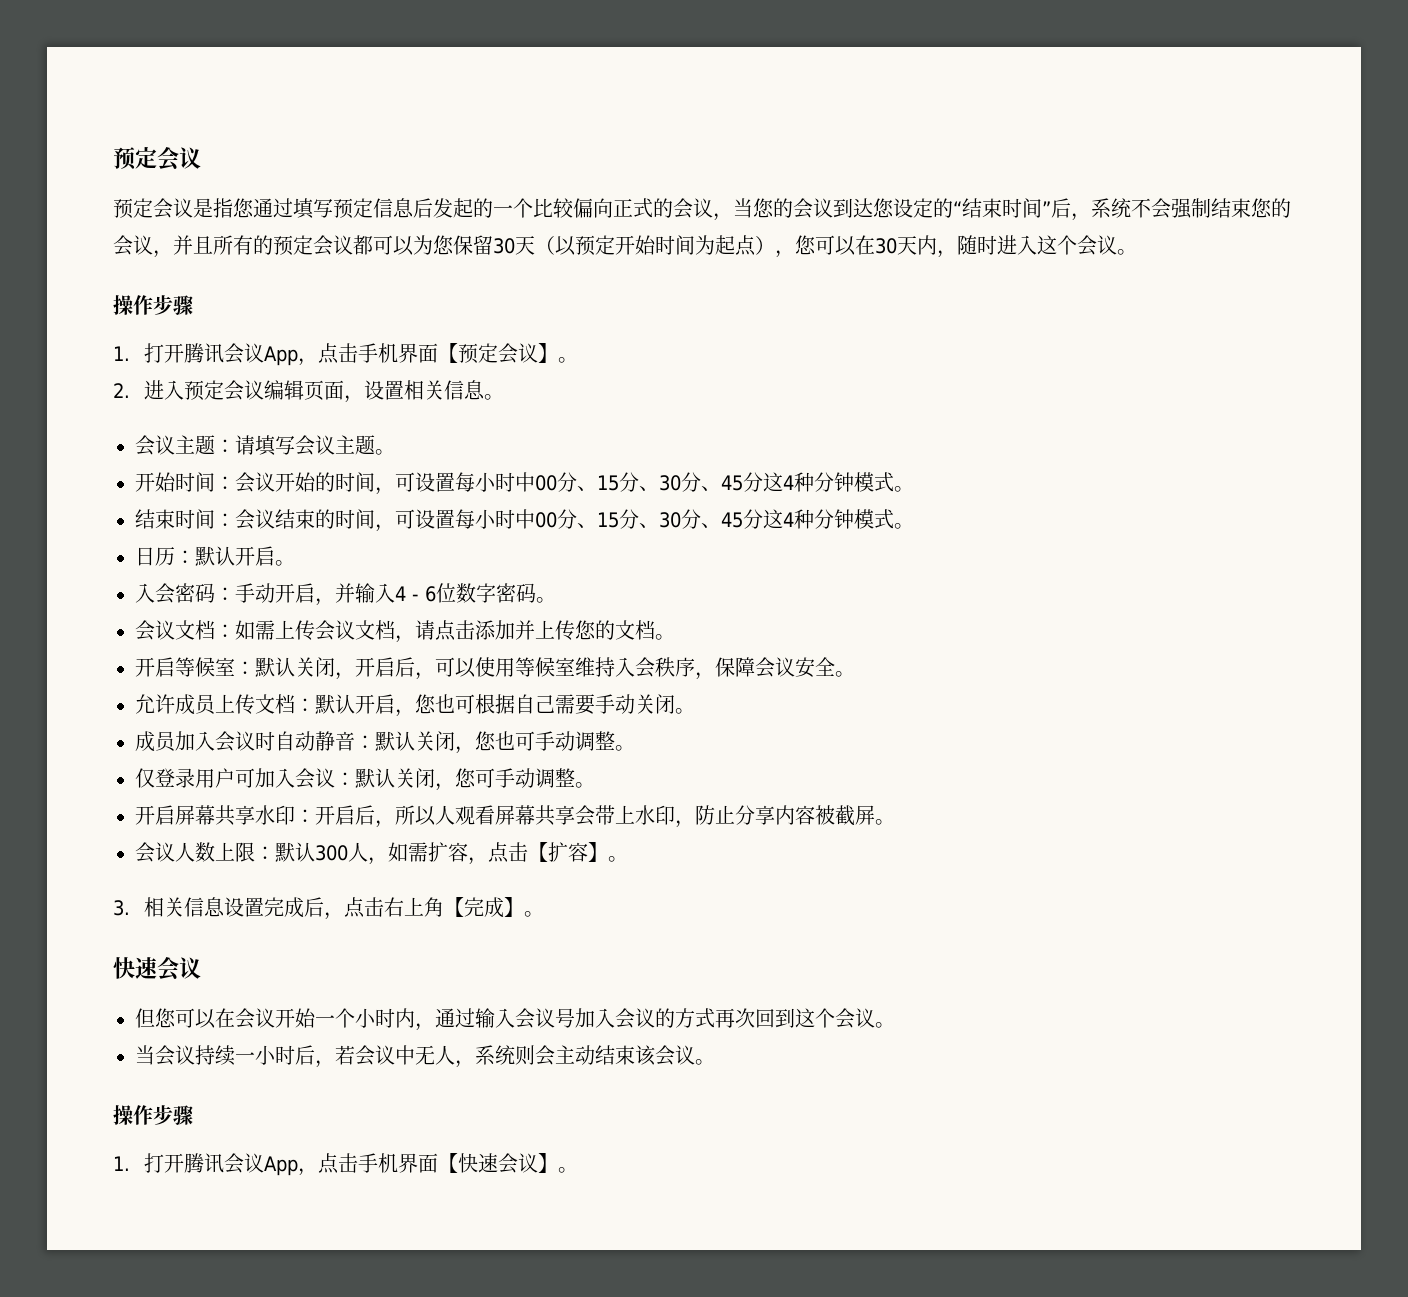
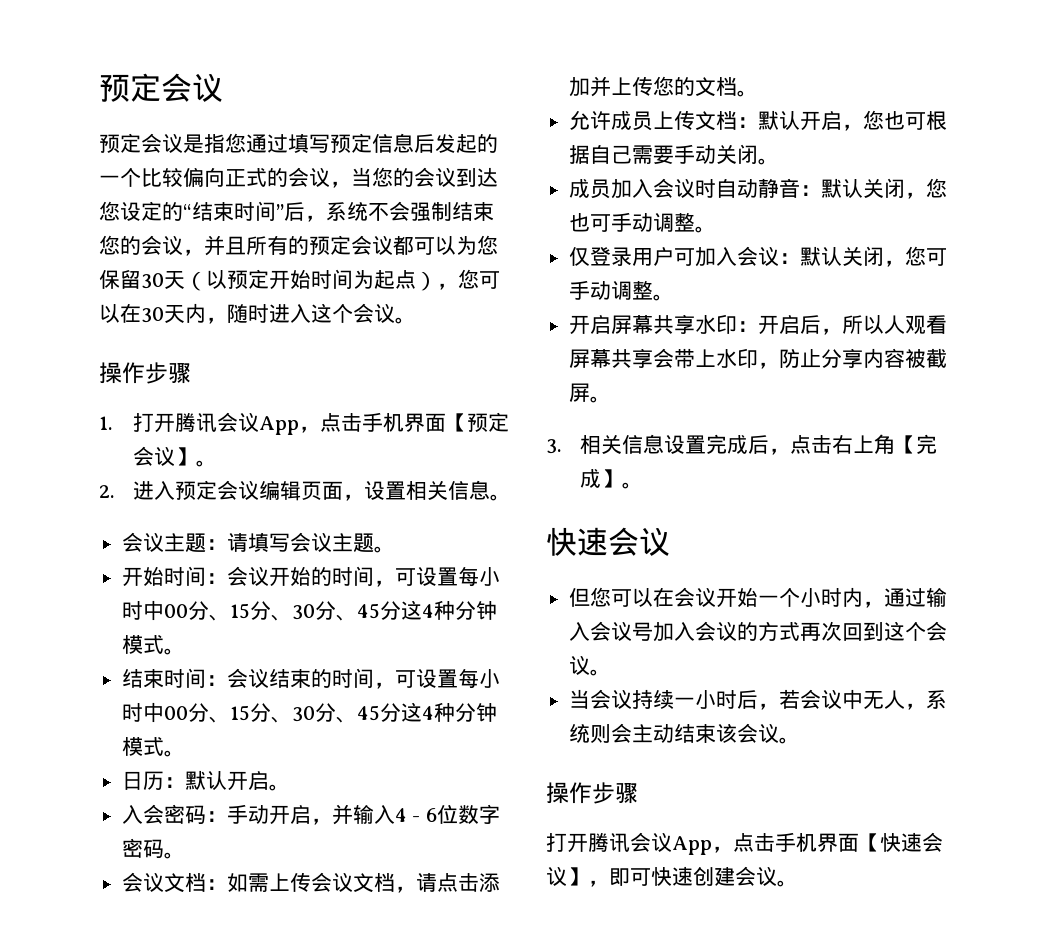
[135,657,855,680] // 开启等候室：默认关闭，开启后，可以使用等候室维持入会秩序，保障会议安全。 -> (758, 93) none
[135,842,628,865] // 会议人数上限：默认300人，如需扩容，点击【扩容】。 -> (611, 399) none
[113,1156,130,1171] 1. -> (638, 793) none
(558, 1163) none -> [588,866,777,887] ，即可快速创建会议

